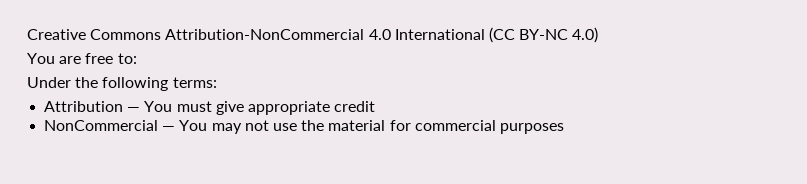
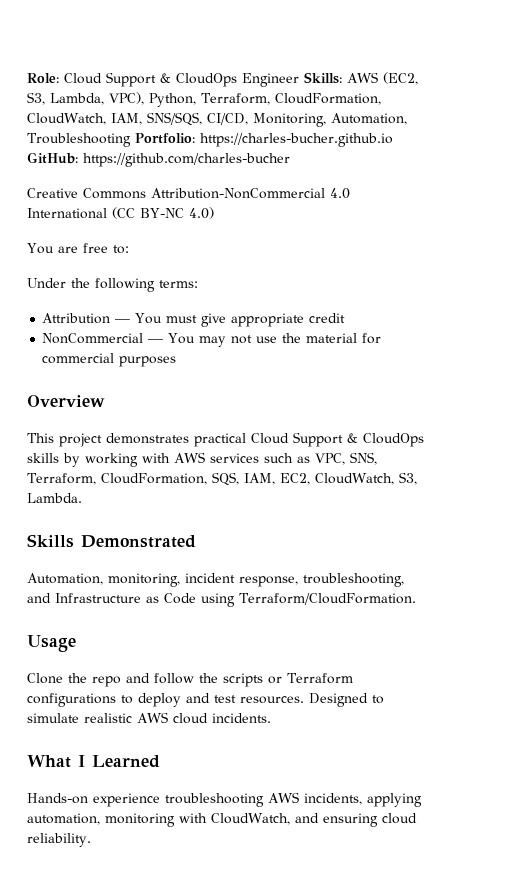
(27, 34) none -> [27,72,418,87] [27,92,381,107] [27,112,407,127] [27,133,393,147] [27,152,290,167] Role: Cloud Support & CloudOps Engineer Skills: AWS (EC2, S3, Lambda, VPC), Python, Terraform, CloudFormation, CloudWatch, IAM, SNS/SQS, CI/CD, Monitoring, Automation, Troubleshooting Portfolio: https://charles-bucher.github.io GitHub: https://github.com/charles-bucher //
(564, 128) none -> [27,395,105,407] [27,432,424,447] [27,452,377,467] [27,472,417,486] [27,493,82,503] [27,534,196,548] [27,573,404,587] [27,593,416,607] [27,635,76,652] [27,673,353,687] [27,693,384,707] [27,712,271,724] [27,755,160,768] [27,792,422,807] [27,813,417,827] [27,833,91,847] // Overview // This project demonstrates practical Cloud Support & CloudOps skills by working with AWS services such as VPC, SNS, Terraform, CloudFormation, SQS, IAM, EC2, CloudWatch, S3, Lambda. // Skills Demonstrated // Automation, monitoring, incident response, troubleshooting, and Infrastructure as Code using Terraform/CloudFormation. // Usage // Clone the repo and follow the scripts or Terraform configurations to deploy and test resources. Designed to simulate realistic AWS cloud incidents. // What I Learned // Hands-on experience troubleshooting AWS incidents, applying automation, monitoring with CloudWatch, and ensuring cloud reliability.

